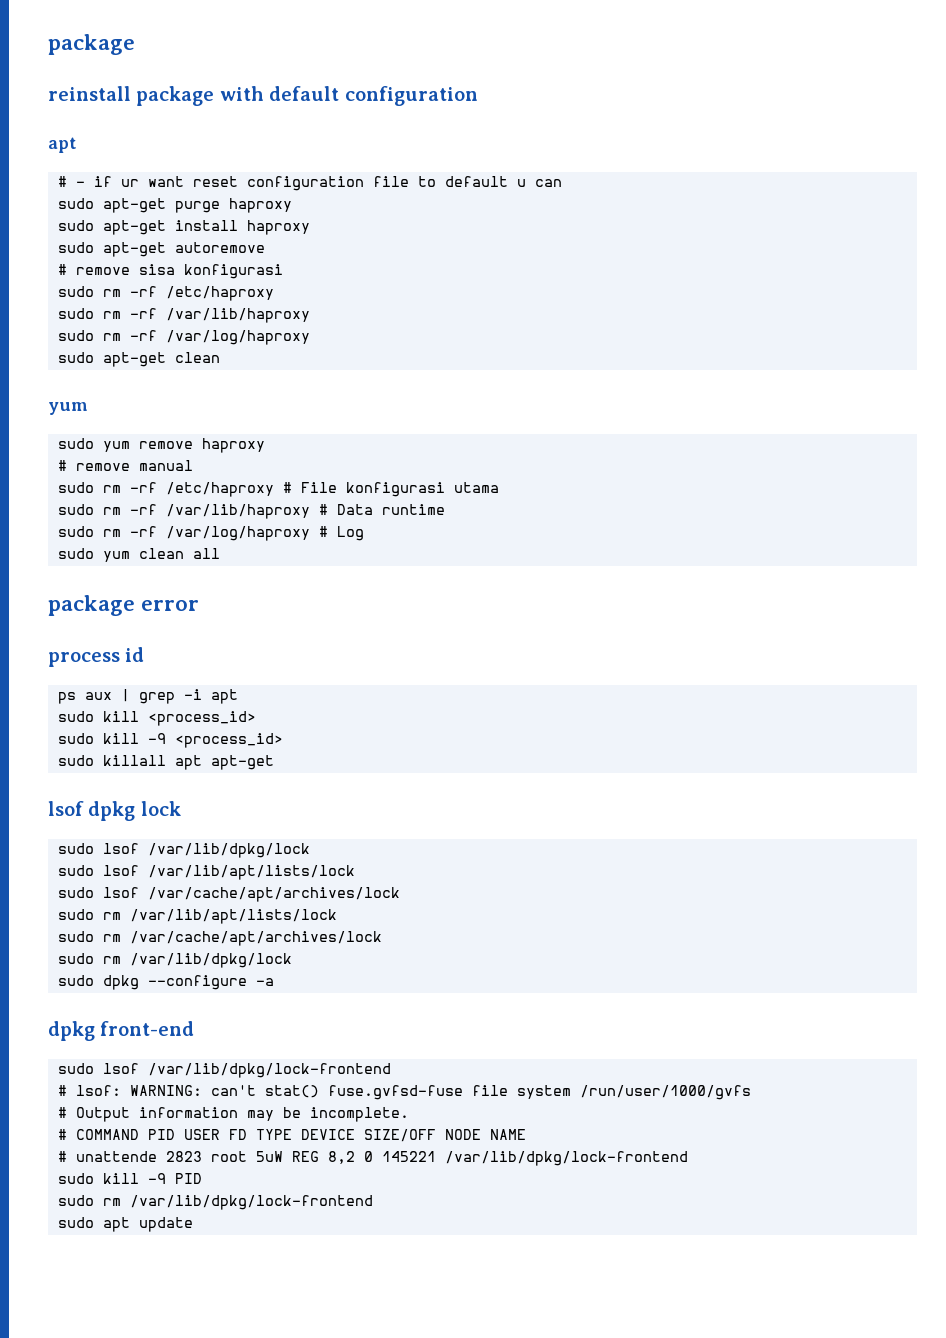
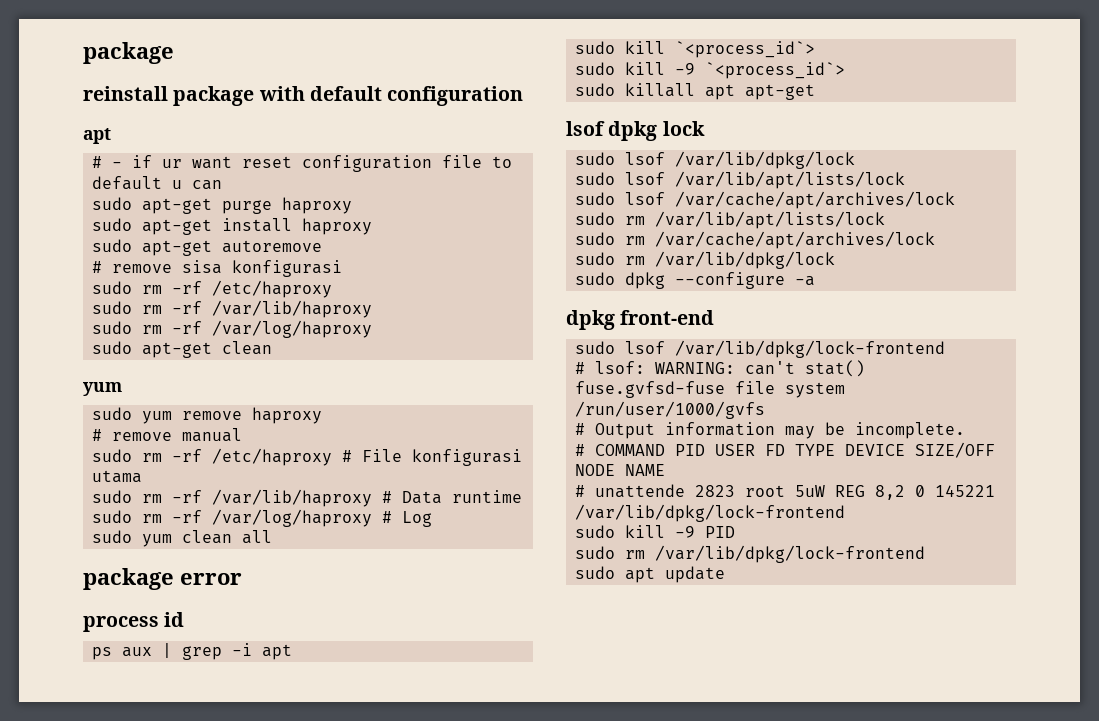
[147,711,256,726] [57,733,283,748] <process_id> // sudo kill -9 <process_id> -> [675,41,816,58] [575,62,846,79] `<process_id`> // sudo kill -9 `<process_id`>

